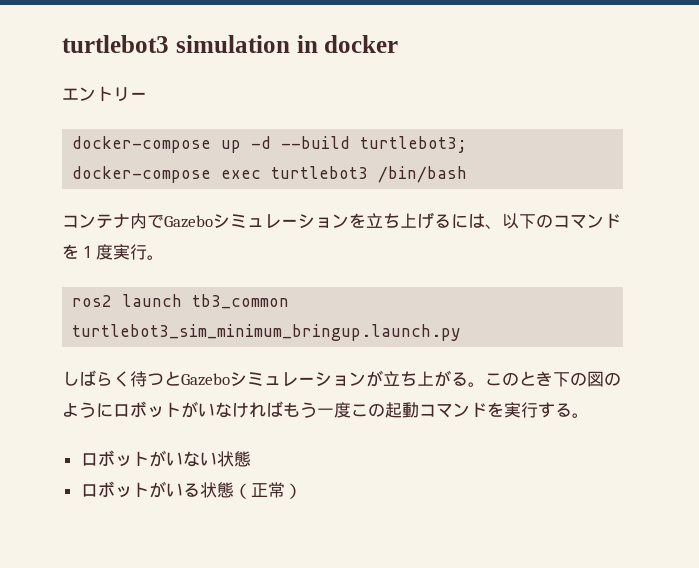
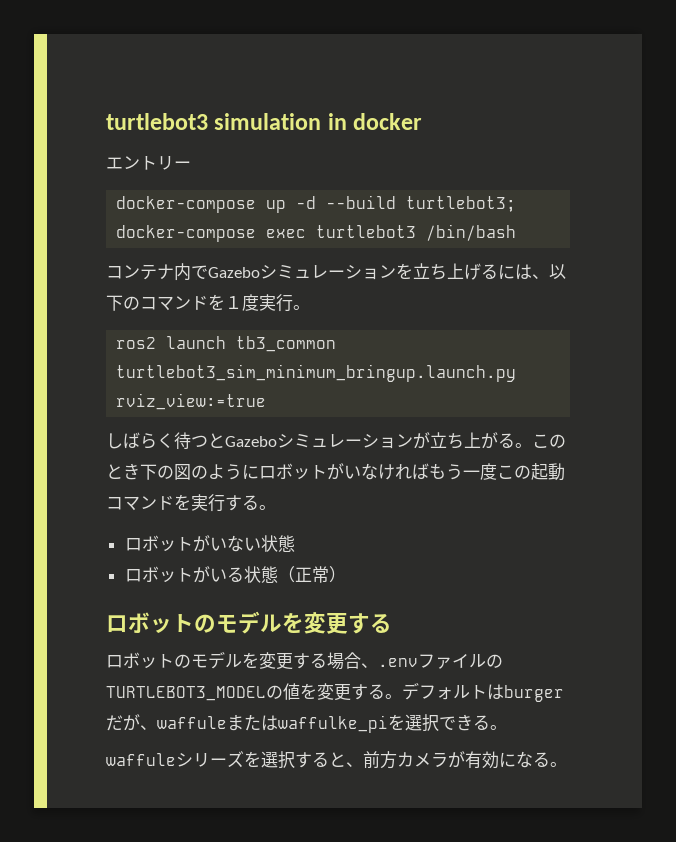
(462, 332) none -> [116,393,267,410] rviz_view:=true
(302, 491) none -> [106,611,392,634] [106,651,503,670] [106,682,564,702] [106,714,507,733] [106,751,567,769] // ロボットのモデルを変更する // ロボットのモデルを変更する場合、.envファイルのTURTLEBOT3_MODELの値を変更する。デフォルトはburgerだが、waffuleまたはwaffulke_piを選択できる。 // waffuleシリーズを選択すると、前方カメラが有効になる。

